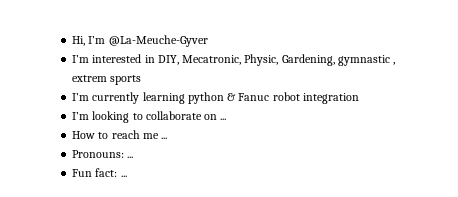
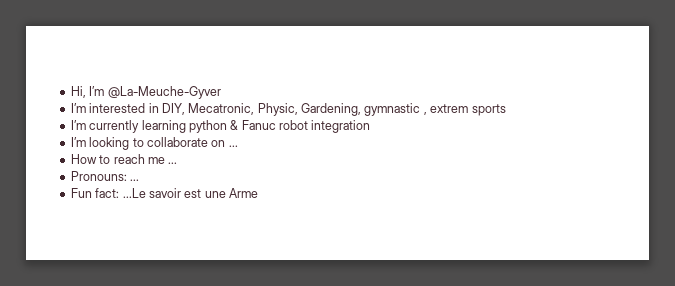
[120,175,127,177] ... -> [122,188,258,198] ...Le savoir est une Arme

